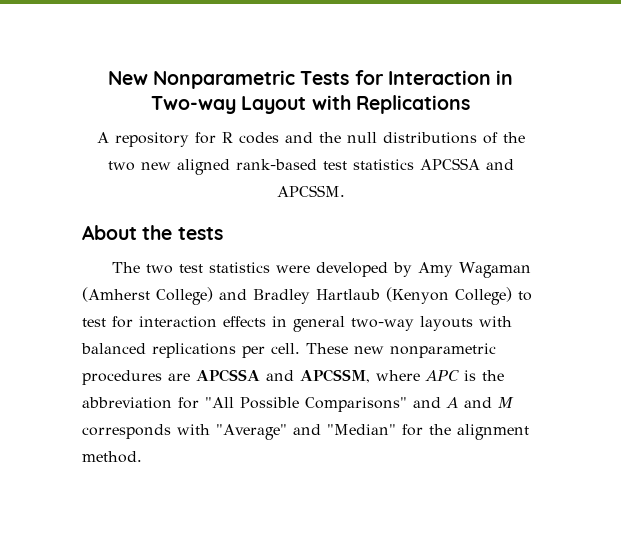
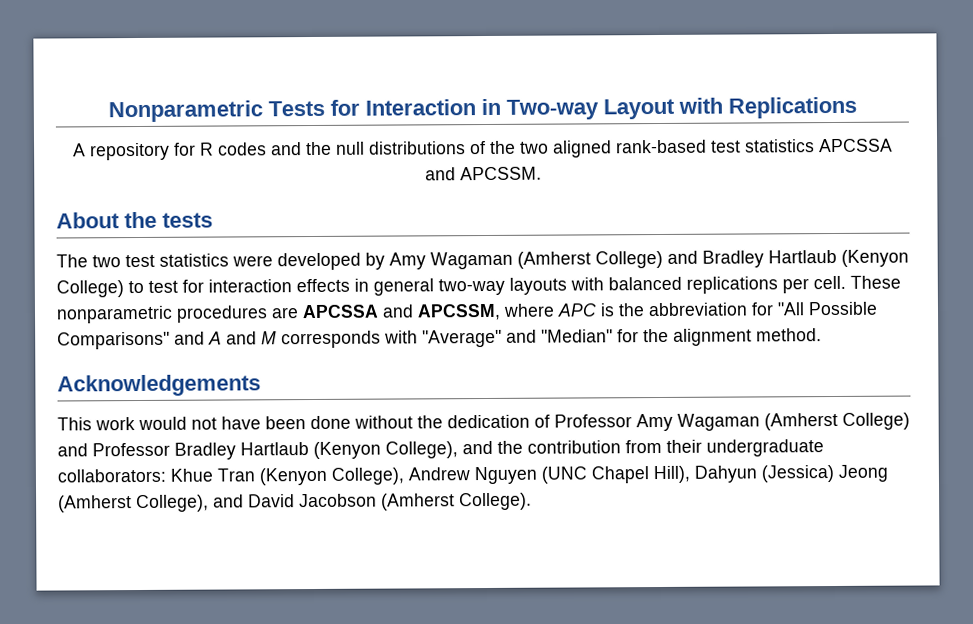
[107,71,148,85] New -> (107, 111) none
[140,162,171,170] new -> (549, 147) none
[354,346,384,354] new -> (901, 282) none
(142, 457) none -> [57,374,261,397] [57,412,910,432] [57,439,824,460] [57,464,888,486] [58,492,532,513] // Acknowledgements // This work would not have been done without the dedication of Professor Amy Wagaman (Amherst College) and Professor Bradley Hartlaub (Kenyon College), and the contribution from their undergraduate collaborators: Khue Tran (Kenyon College), Andrew Nguyen (UNC Chapel Hill), Dahyun (Jessica) Jeong (Amherst College), and David Jacobson (Amherst College).

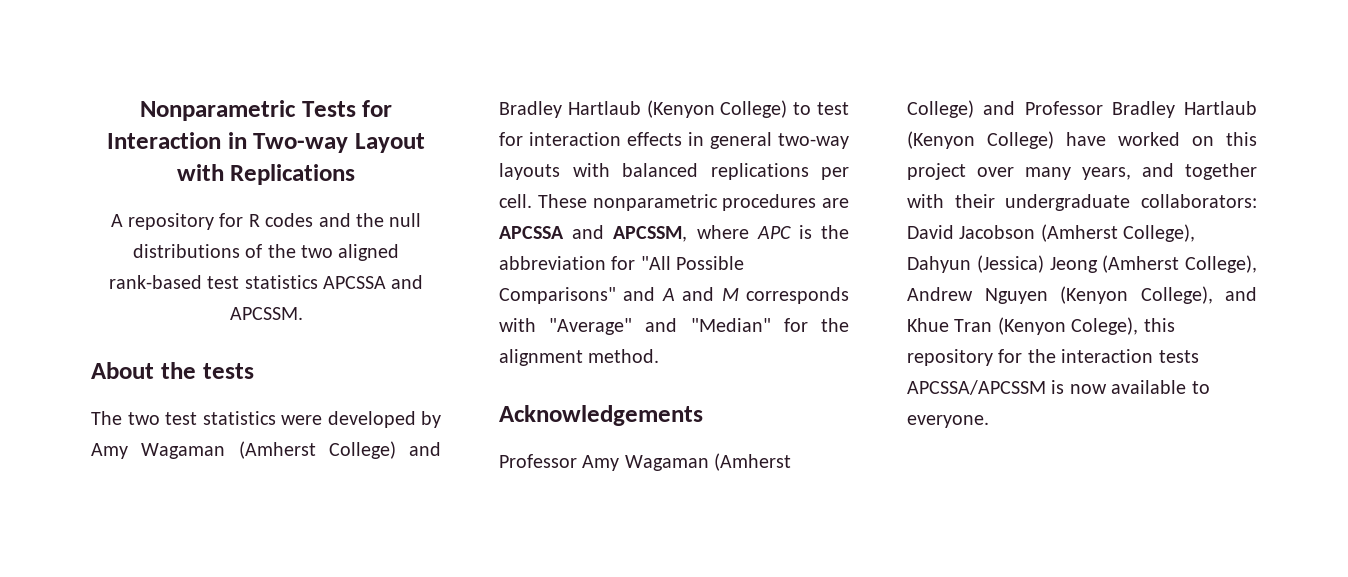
[57,414,550,431] This work would not have been done without the dedication of -> (703, 415) none
[385,439,824,459] [57,465,690,486] College), and the contribution from their undergraduate collaborators: Khue Tran (Kenyon College), Andrew Nguyen (UNC Chapel Hill), -> [987,131,1257,149] [907,163,1257,180] [907,194,1257,211] [907,224,1196,242] College) have worked on this project over many years, and together with their undergraduate collaborators: David Jacobson (Amherst College),
[213,492,532,511] and David Jacobson (Amherst College). -> [907,286,1257,304] [907,317,1175,335] [907,349,1199,366] [907,380,1210,395] [907,415,989,428] Andrew Nguyen (Kenyon College), and Khue Tran (Kenyon Colege), this repository for the interaction tests APCSSA/APCSSM is now available to everyone.

